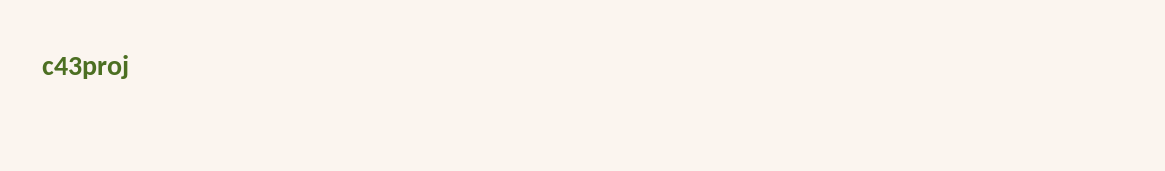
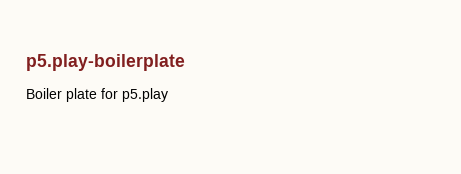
[42,55,129,79] c43proj -> [26,54,185,71] [26,88,168,102] p5.play-boilerplate // Boiler plate for p5.play

